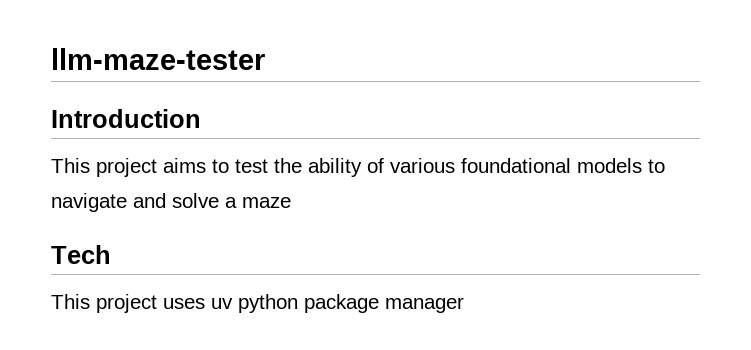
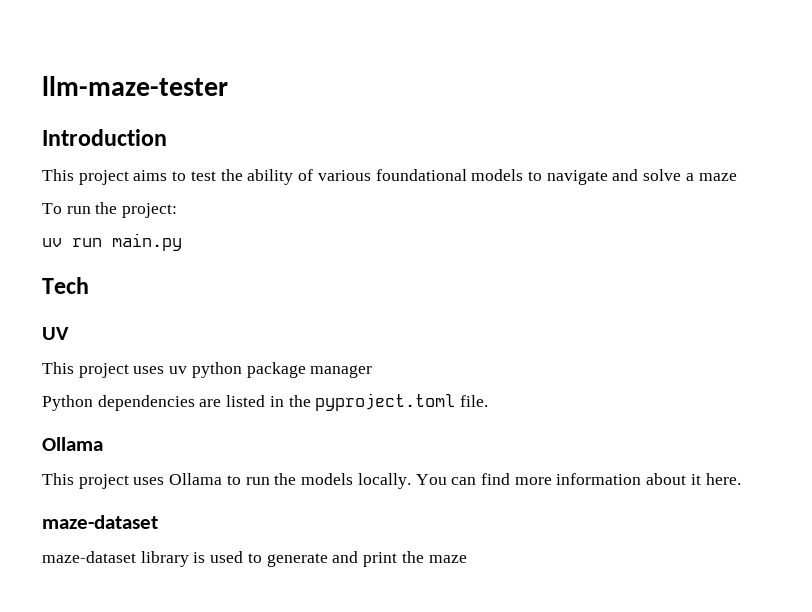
(291, 202) none -> [42,202,178,218] [42,233,182,251] // To run the project: // uv run main.py
(111, 254) none -> [42,327,69,340] // UV
(464, 305) none -> [42,393,489,411] [42,437,103,451] [42,473,741,489] [42,515,158,529] [42,551,467,567] // Python dependencies are listed in the pyproject.toml file. // Ollama // This project uses Ollama to run the models locally. You can find more information about it here. // maze-dataset // maze-dataset library is used to generate and print the maze

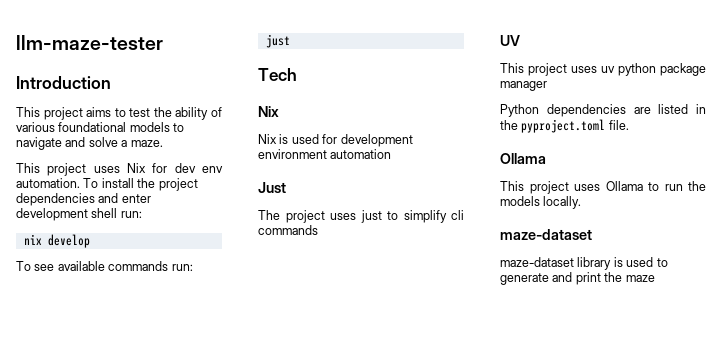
[698,173,737,181] [42,202,178,218] [42,233,182,251] [42,277,89,294] maze // To run the project: // uv run main.py // Tech -> [130,140,163,147] [16,163,224,176] [16,178,198,191] [16,193,151,206] [16,208,142,221] [23,234,90,248] [16,261,193,271] [265,34,290,48] [258,68,297,81] [258,106,279,117] [258,134,413,147] [258,149,392,159] [258,182,286,193] [258,210,464,223] [258,225,318,235] maze. // This project uses Nix for dev env automation. To install the project dependencies and enter development shell run: // nix develop // To see available commands run: // just // Tech // Nix // Nix is used for development environment automation // Just // The project uses just to simplify cli commands
[415,473,741,485] You can find more information about it here. -> (582, 202) none

